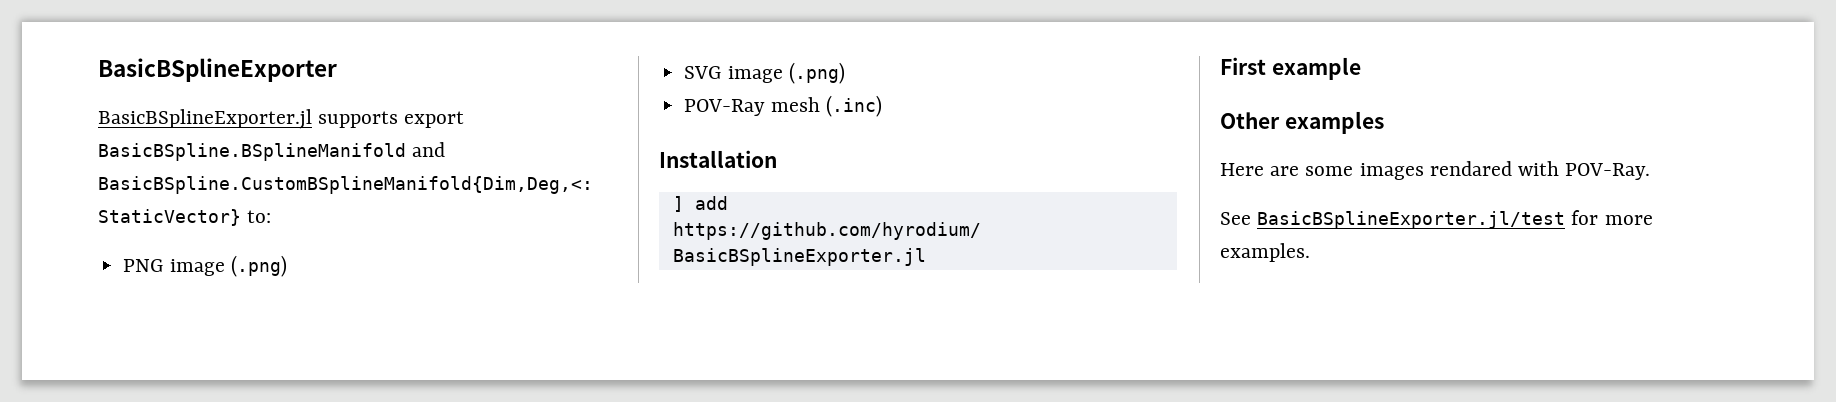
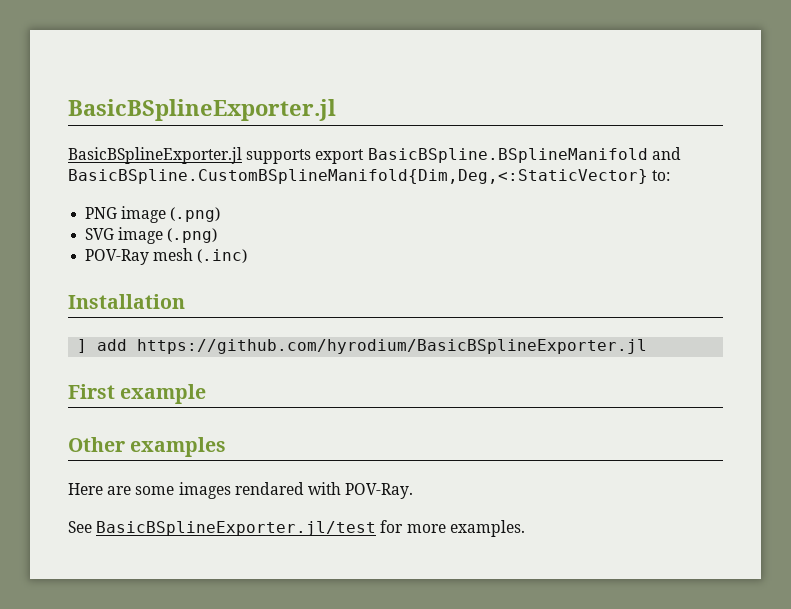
[98,58,337,82] BasicBSplineExporter -> [68,99,336,121] BasicBSplineExporter.jl

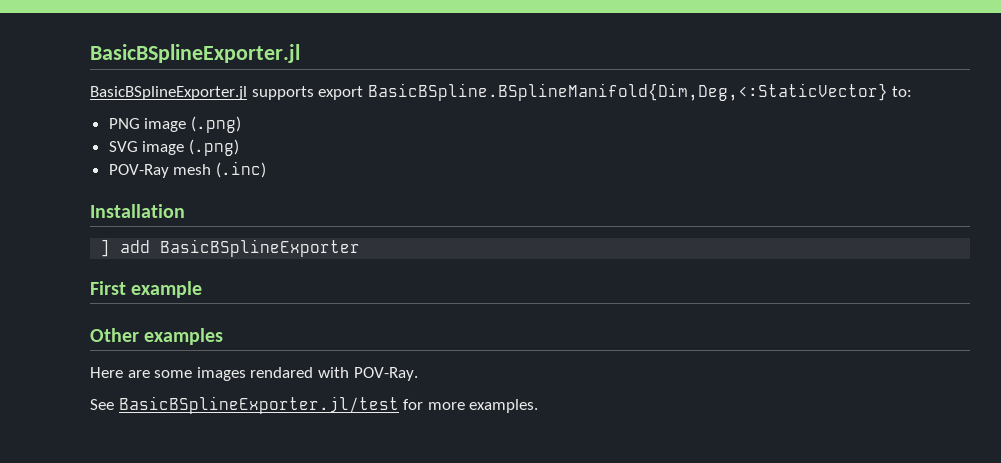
[367,147,681,163] [68,169,648,184] BasicBSpline.BSplineManifold and BasicBSpline.CustomBSplineManifold{Dim,Deg,<:StaticVector} -> [367,83,888,101] BasicBSpline.BSplineManifold{Dim,Deg,<:StaticVector}
[137,339,648,354] https://github.com/hyrodium/BasicBSplineExporter.jl -> [160,239,361,257] BasicBSplineExporter

